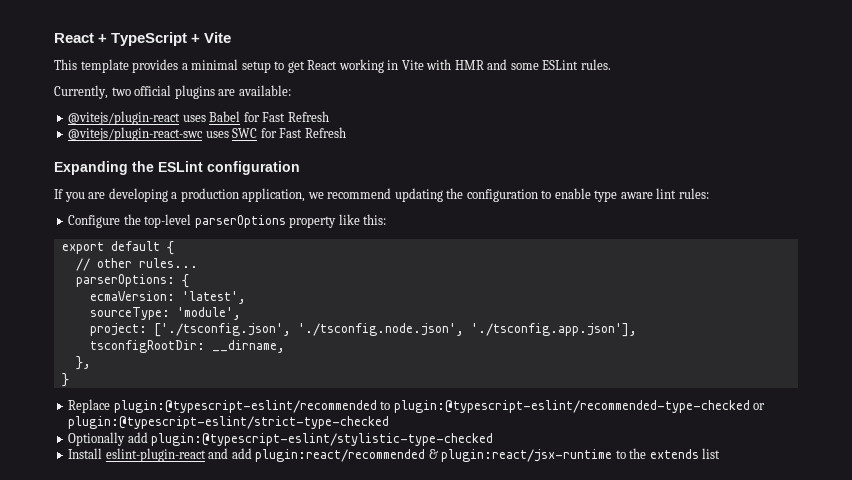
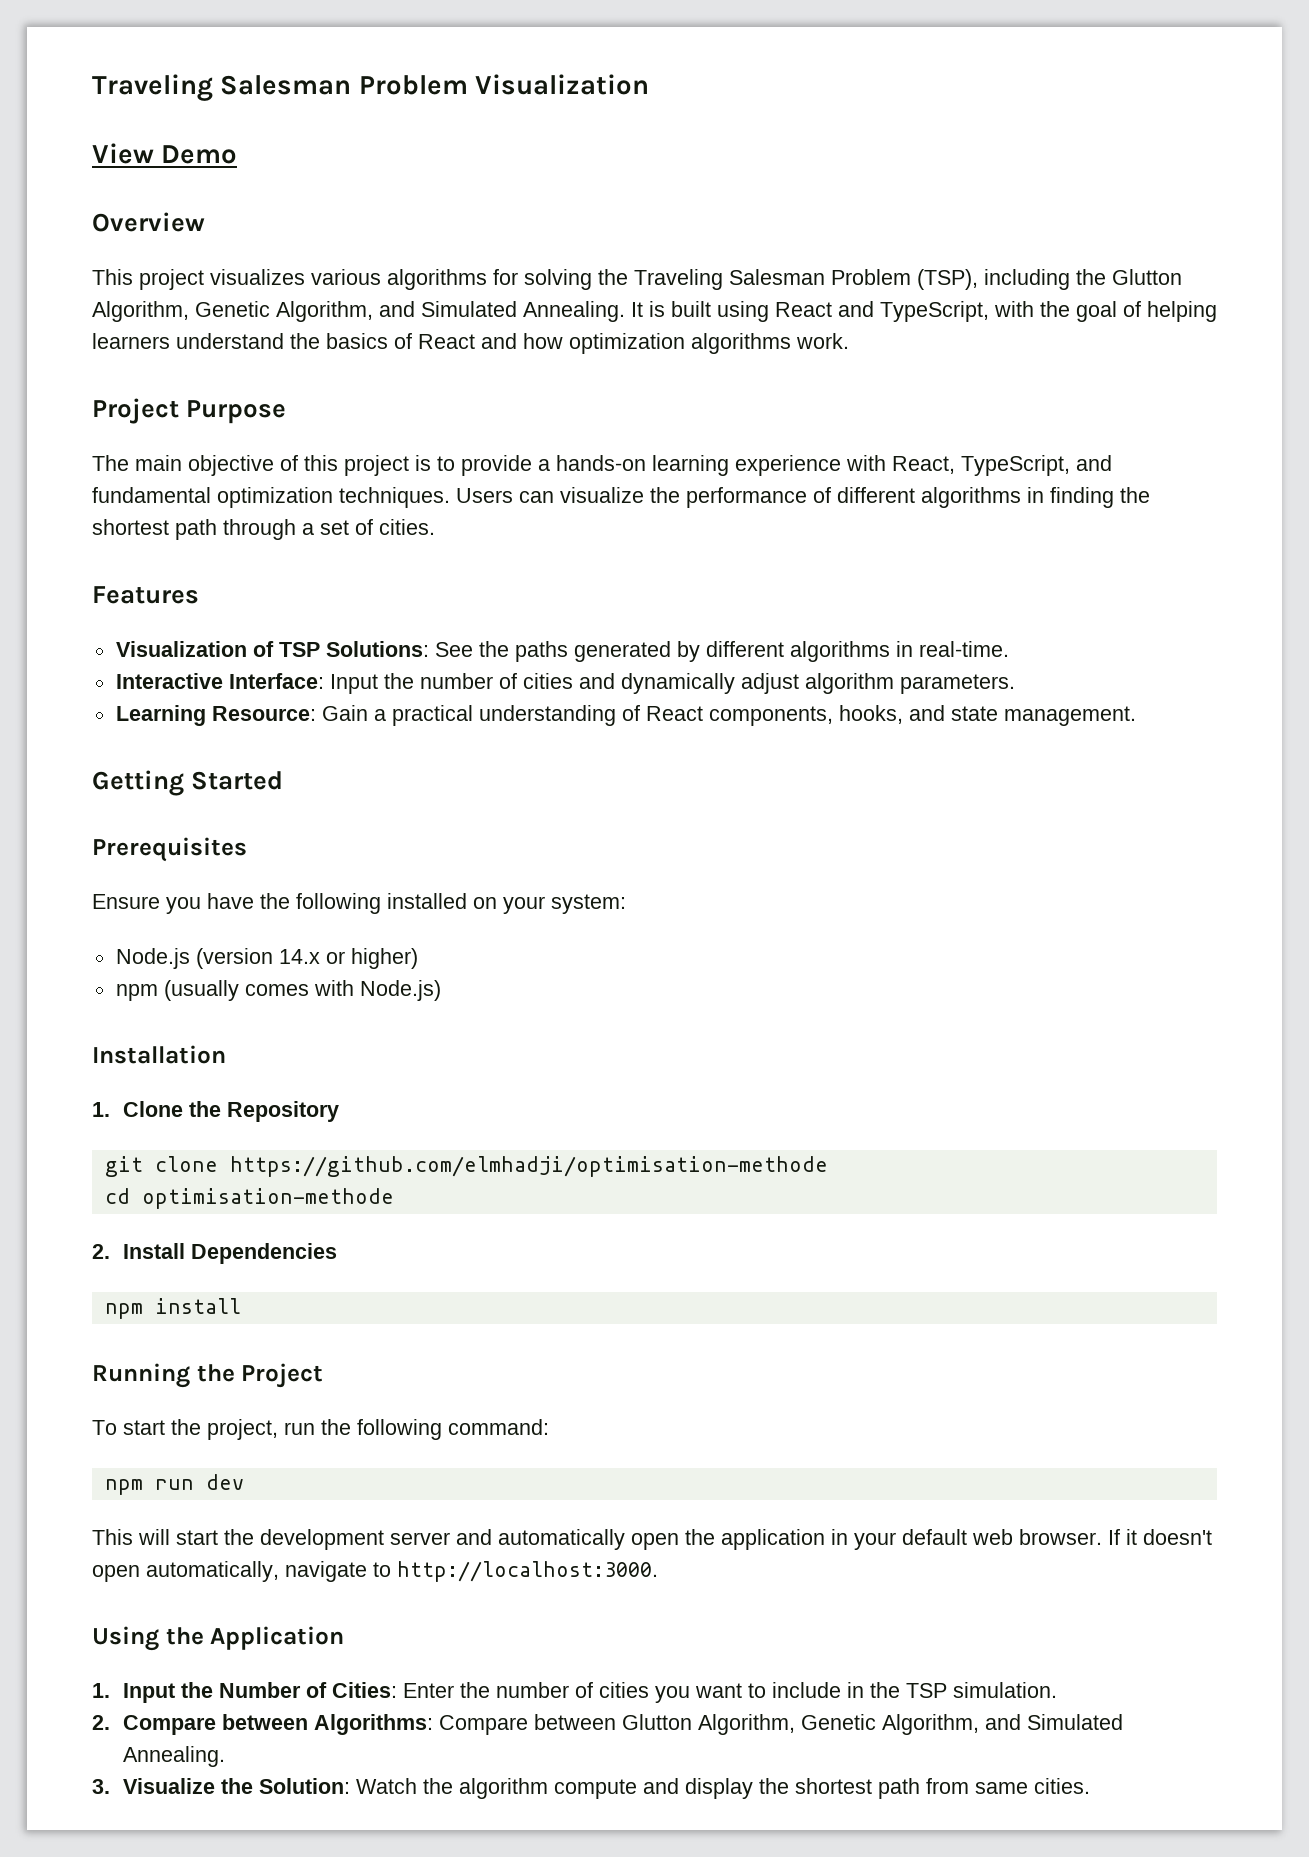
[54,32,232,46] [54,59,611,73] [54,85,291,99] [68,111,329,125] [68,127,346,141] [54,161,300,175] [54,188,709,202] [68,214,387,228] [61,241,174,255] [75,258,198,271] [75,274,189,288] [89,291,246,304] [89,307,241,320] [89,323,637,337] [89,340,285,353] [75,356,91,370] [61,373,69,387] [68,399,766,413] [68,416,390,429] [68,432,494,446] [68,448,721,462] React + TypeScript + Vite // This template provides a minimal setup to get React working in Vite with HMR and some ESLint rules. // Currently, two official plugins are available: // @vitejs/plugin-react uses Babel for Fast Refresh // @vitejs/plugin-react-swc uses SWC for Fast Refresh // Expanding the ESLint configuration // If you are developing a production application, we recommend updating the configuration to enable type aware lint rules: // Configure the top-level parserOptions property like this: // export default { // // other rules... // parserOptions: { // ecmaVersion: 'latest', // sourceType: 'module', // project: ['./tsconfig.json', './tsconfig.node.json', './tsconfig.app.json'], // tsconfigRootDir: __dirname, // }, // } // Replace plugin:@typescript-eslint/recommended to plugin:@typescript-eslint/recommended-type-checked or plugin:@typescript-eslint/strict-type-checked // Optionally add plugin:@typescript-eslint/stylistic-type-checked // Install eslint-plugin-react and add plugin:react/recommended & plugin:react/jsx-runtime to the extends list -> [92,74,650,101] [92,143,238,164] [92,212,205,232] [92,269,1182,290] [92,301,1217,322] [92,333,849,354] [92,398,287,424] [92,455,1112,476] [92,487,1150,508] [92,519,435,540] [92,586,199,604] [115,641,1009,662] [115,673,1015,694] [115,705,1136,726] [92,770,284,796] [92,837,247,862] [92,893,626,914] [115,948,418,969] [115,980,441,1001] [92,1045,226,1064] [92,1101,340,1122] [104,1156,828,1177] [104,1188,394,1209] [92,1243,338,1264] [104,1298,241,1319] [92,1363,324,1388] [92,1419,549,1440] [104,1474,244,1495] [92,1529,1212,1550] [92,1561,658,1582] [92,1626,345,1651] [92,1682,1058,1703] [92,1714,1124,1735] [123,1746,226,1767] [92,1778,1091,1799] Traveling Salesman Problem Visualization // View Demo // Overview // This project visualizes various algorithms for solving the Traveling Salesman Problem (TSP), including the Glutton Algorithm, Genetic Algorithm, and Simulated Annealing. It is built using React and TypeScript, with the goal of helping learners understand the basics of React and how optimization algorithms work. // Project Purpose // The main objective of this project is to provide a hands-on learning experience with React, TypeScript, and fundamental optimization techniques. Users can visualize the performance of different algorithms in finding the shortest path through a set of cities. // Features // Visualization of TSP Solutions: See the paths generated by different algorithms in real-time. // Interactive Interface: Input the number of cities and dynamically adjust algorithm parameters. // Learning Resource: Gain a practical understanding of React components, hooks, and state management. // Getting Started // Prerequisites // Ensure you have the following installed on your system: // Node.js (version 14.x or higher) // npm (usually comes with Node.js) // Installation // 1. Clone the Repository // git clone https://github.com/elmhadji/optimisation-methode // cd optimisation-methode // 2. Install Dependencies // npm install // Running the Project // To start the project, run the following command: // npm run dev // This will start the development server and automatically open the application in your default web browser. If it doesn't open automatically, navigate to http://localhost:3000. // Using the Application // 1. Input the Number of Cities: Enter the number of cities you want to include in the TSP simulation. // 2. Compare between Algorithms: Compare between Glutton Algorithm, Genetic Algorithm, and Simulated Annealing. // 3. Visualize the Solution: Watch the algorithm compute and display the shortest path from same cities.

